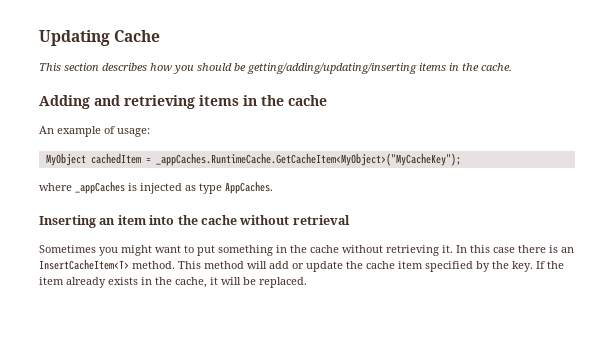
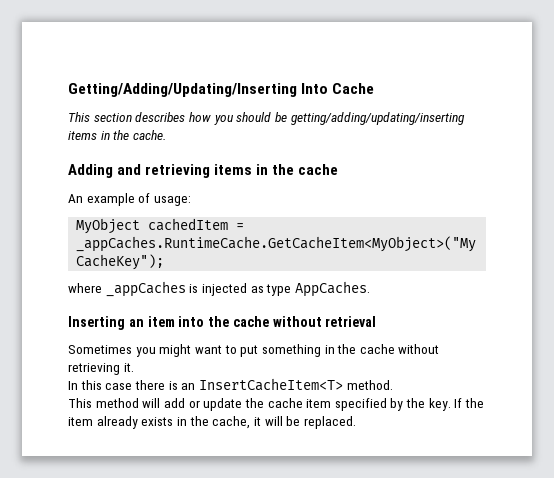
[39,30,110,46] Updating -> [68,83,329,97] Getting/Adding/Updating/Inserting Into
(453, 249) none -> (134, 367) //
(175, 265) none -> (393, 385) //

